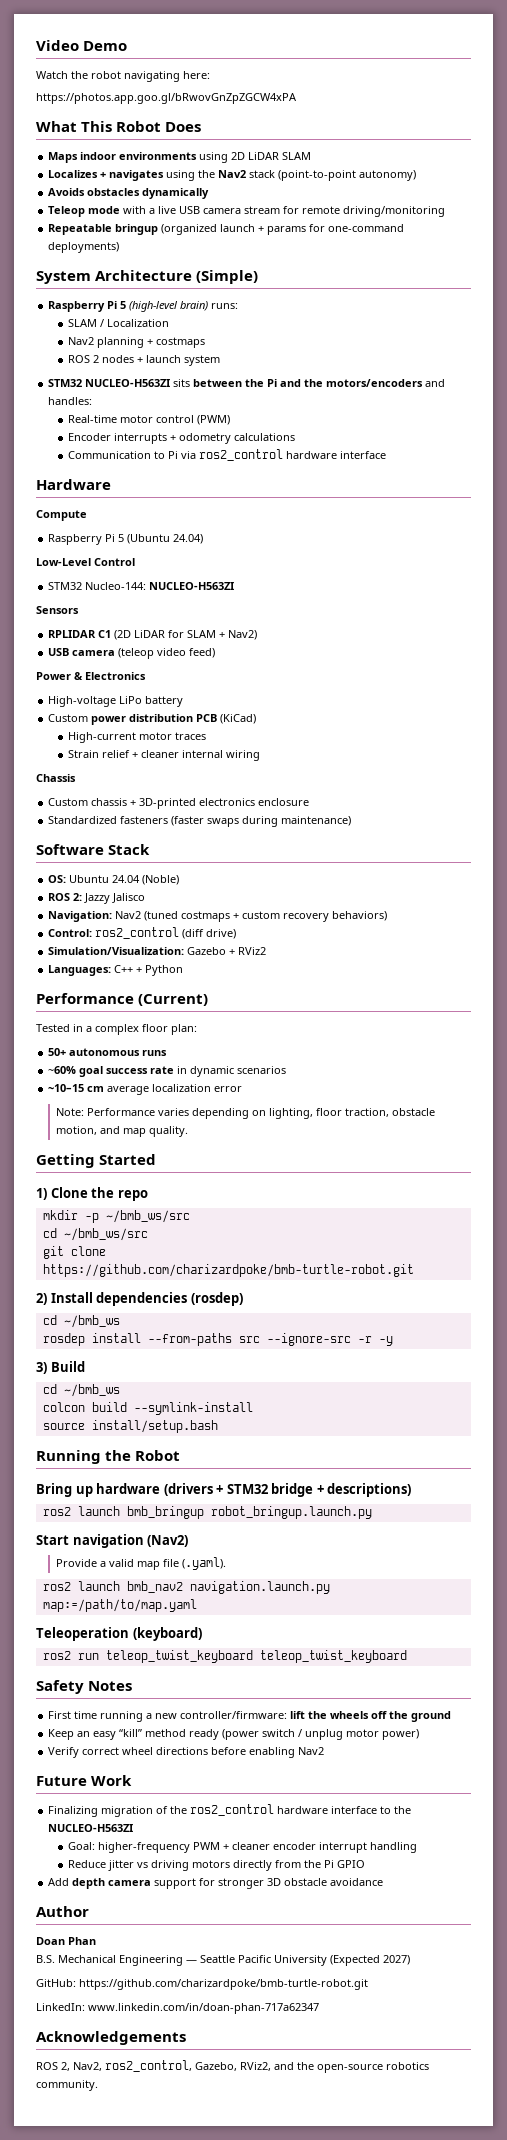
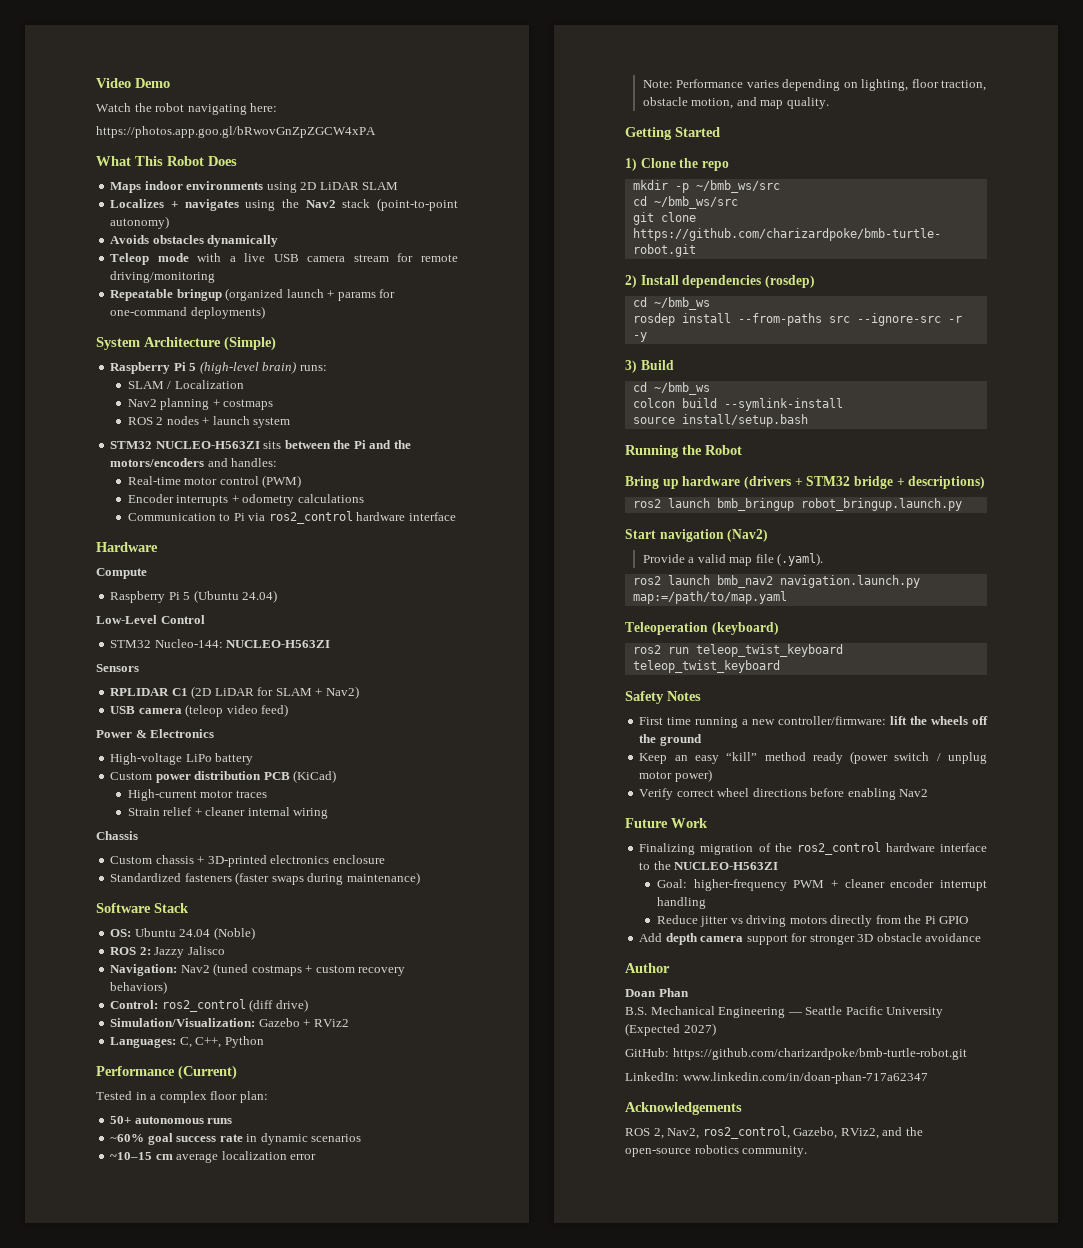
[114,965,143,973] C++ + -> [179,1037,222,1048] C, C++,

